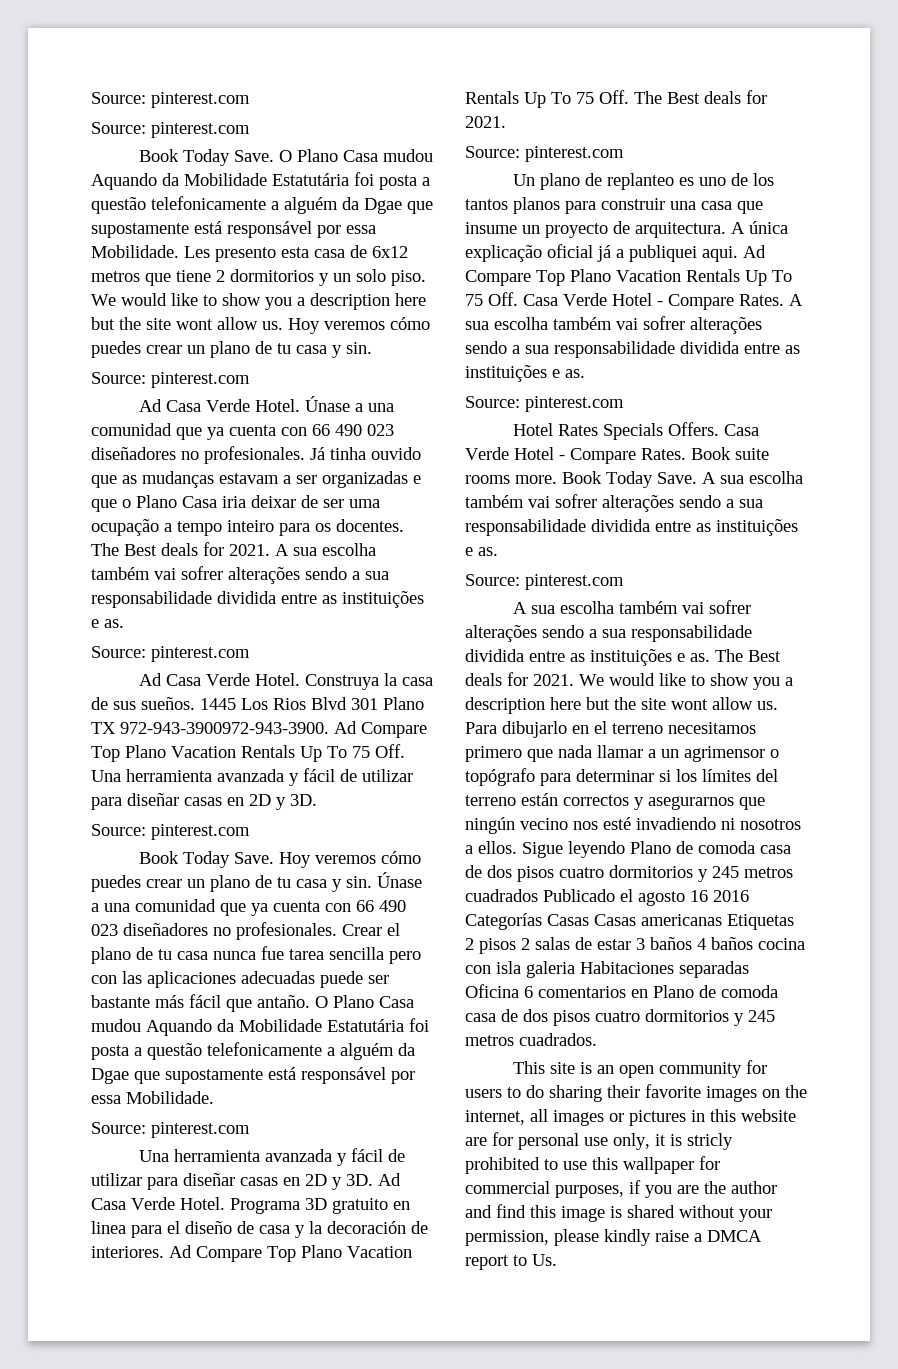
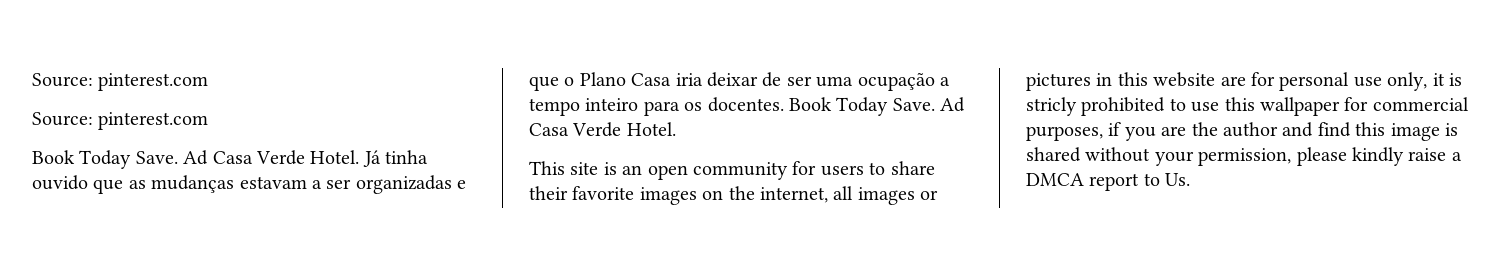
[278,149,433,162] [91,172,430,190] [91,196,433,214] [91,221,376,238] [91,245,408,262] [91,269,426,286] [91,293,426,310] [91,317,430,334] [91,341,372,358] [91,372,250,388] [138,396,394,412] [91,423,394,440] [91,446,305,464] O Plano Casa mudou Aquando da Mobilidade Estatutária foi posta a questão telefonicamente a alguém da Dgae que supostamente está responsável por essa Mobilidade. Les presento esta casa de 6x12 metros que tiene 2 dormitorios y un solo piso. We would like to show you a description here but the site wont allow us. Hoy veremos cómo puedes crear un plano de tu casa y sin. // Source: pinterest.com // Ad Casa Verde Hotel. Únase a una comunidad que ya cuenta con 66 490 023 diseñadores no profesionales. -> [183,150,360,165] Ad Casa Verde Hotel.
[91,542,376,556] [91,566,389,584] [91,591,424,608] [91,619,124,628] [91,646,250,662] [138,673,433,690] [91,697,424,710] [91,721,427,738] [91,744,405,762] [91,768,413,786] [91,793,317,810] [91,824,250,840] [138,851,421,868] [91,872,422,892] [91,899,406,916] [91,922,400,940] [91,946,421,964] [91,971,389,988] [91,994,414,1012] [91,1018,429,1036] [91,1042,415,1060] [91,1067,415,1084] [91,1091,214,1104] [91,1122,250,1138] [138,1148,405,1166] [91,1173,401,1190] [91,1197,410,1214] [91,1221,428,1238] [91,1245,412,1262] [465,90,767,108] [465,116,506,128] [465,146,624,162] [512,173,774,190] [465,197,763,214] [465,221,788,238] [465,244,766,262] [465,269,792,286] [465,292,803,310] [465,316,762,334] [465,341,800,358] [465,365,585,382] [465,396,624,412] [512,422,759,440] [465,447,769,464] [465,471,803,488] [465,494,763,512] [465,519,798,536] [465,547,498,556] [465,574,624,590] [512,600,751,614] [465,625,752,642] [465,649,781,666] [465,672,793,690] [465,697,778,714] [465,721,756,738] [465,745,779,762] [465,768,778,786] [465,793,765,810] [465,817,801,834] [465,841,791,858] [465,865,793,882] [465,889,749,906] [465,913,794,930] [465,937,805,954] [465,961,749,978] [465,984,778,998] [465,1009,775,1026] [465,1033,597,1046] The Best deals for 2021. A sua escolha também vai sofrer alterações sendo a sua responsabilidade dividida entre as instituições e as. // Source: pinterest.com // Ad Casa Verde Hotel. Construya la casa de sus sueños. 1445 Los Rios Blvd 301 Plano TX 972-943-3900972-943-3900. Ad Compare Top Plano Vacation Rentals Up To 75 Off. Una herramienta avanzada y fácil de utilizar para diseñar casas en 2D y 3D. // Source: pinterest.com // Book Today Save. Hoy veremos cómo puedes crear un plano de tu casa y sin. Únase a una comunidad que ya cuenta con 66 490 023 diseñadores no profesionales. Crear el plano de tu casa nunca fue tarea sencilla pero con las aplicaciones adecuadas puede ser bastante más fácil que antaño. O Plano Casa mudou Aquando da Mobilidade Estatutária foi posta a questão telefonicamente a alguém da Dgae que supostamente está responsável por essa Mobilidade. // Source: pinterest.com // Una herramienta avanzada y fácil de utilizar para diseñar casas en 2D y 3D. Ad Casa Verde Hotel. Programa 3D gratuito en linea para el diseño de casa y la decoración de interiores. Ad Compare Top Plano Vacation Rentals Up To 75 Off. The Best deals for 2021. // Source: pinterest.com // Un plano de replanteo es uno de los tantos planos para construir una casa que insume un proyecto de arquitectura. A única explicação oficial já a publiquei aqui. Ad Compare Top Plano Vacation Rentals Up To 75 Off. Casa Verde Hotel - Compare Rates. A sua escolha também vai sofrer alterações sendo a sua responsabilidade dividida entre as instituições e as. // Source: pinterest.com // Hotel Rates Specials Offers. Casa Verde Hotel - Compare Rates. Book suite rooms more. Book Today Save. A sua escolha também vai sofrer alterações sendo a sua responsabilidade dividida entre as instituições e as. // Source: pinterest.com // A sua escolha também vai sofrer alterações sendo a sua responsabilidade dividida entre as instituições e as. The Best deals for 2021. We would like to show you a description here but the site wont allow us. Para dibujarlo en el terreno necesitamos primero que nada llamar a un agrimensor o topógrafo para determinar si los límites del terreno están correctos y asegurarnos que ningún vecino nos esté invadiendo ni nosotros a ellos. Sigue leyendo Plano de comoda casa de dos pisos cuatro dormitorios y 245 metros cuadrados Publicado el agosto 16 2016 Categorías Casas Casas americanas Etiquetas 2 pisos 2 salas de estar 3 baños 4 baños cocina con isla galeria Habitaciones separadas Oficina 6 comentarios en Plano de comoda casa de dos pisos cuatro dormitorios y 245 metros cuadrados. -> [789,97,966,116] [529,122,676,137] Book Today Save. Ad Casa Verde Hotel.
[526,1085,602,1102] do sharing -> [890,161,935,175] share

